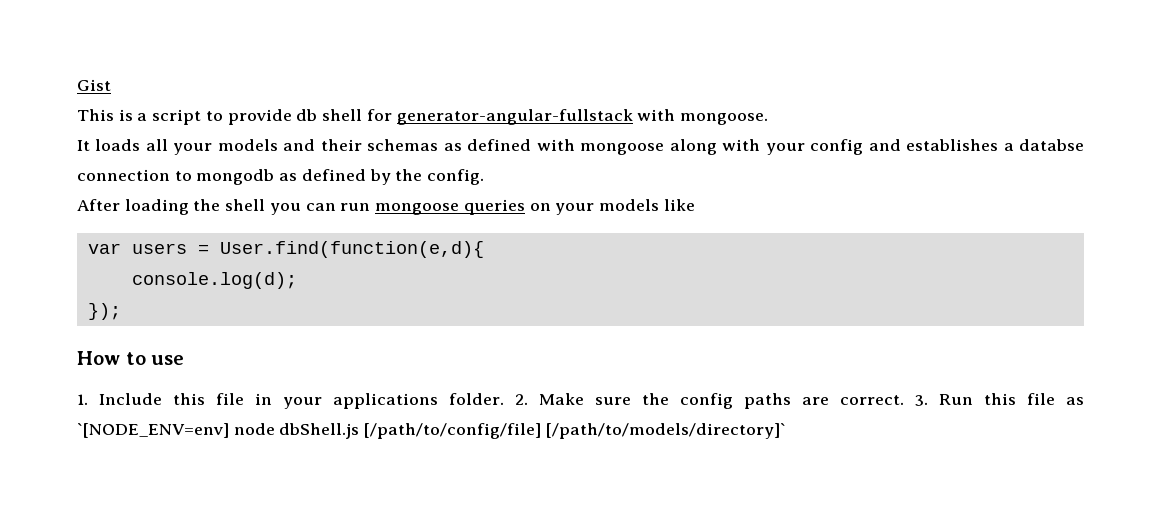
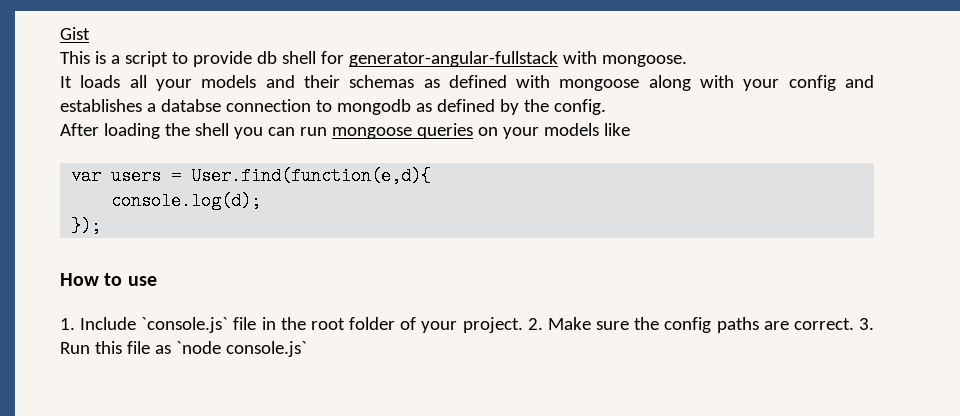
[173,393,205,405] this -> [141,317,229,333] `console.js`
[283,393,504,409] your applications folder. -> [280,317,523,333] the root folder of your project.
[77,423,786,439] `[NODE_ENV=env] node dbShell.js [/path/to/config/file] [/path/to/models/directory]` -> [175,341,307,357] `node console.js`

